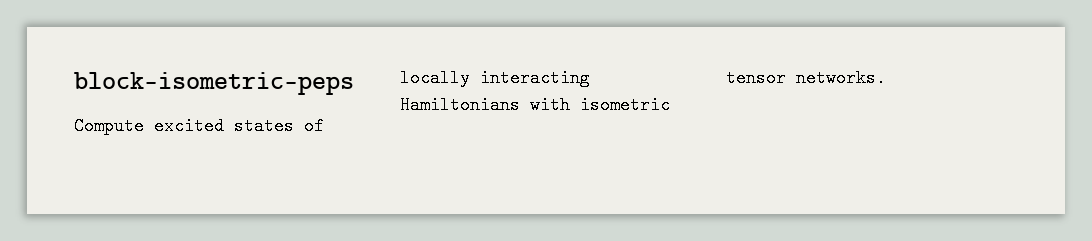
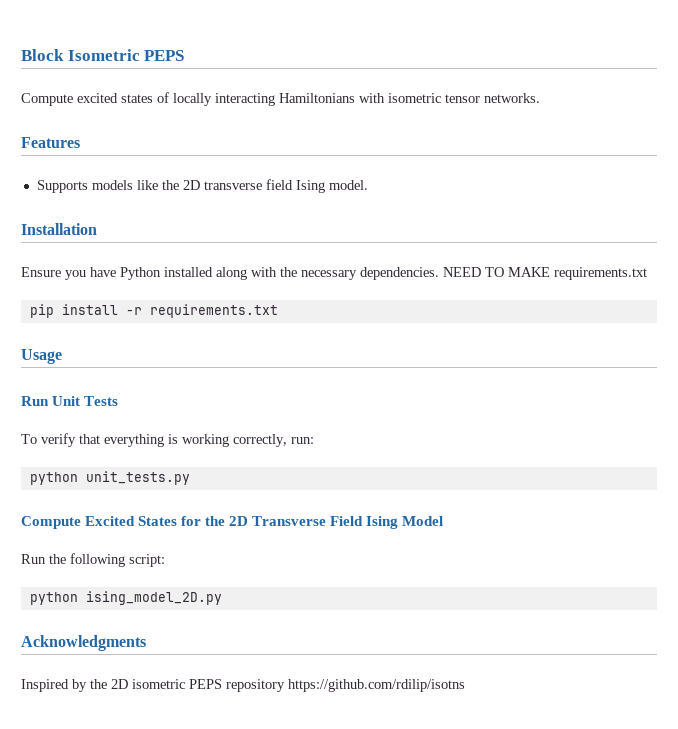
[74,72,354,95] block-isometric-peps -> [21,49,185,61] Block Isometric PEPS
(886, 78) none -> [21,137,80,148] [36,179,368,193] [21,223,97,235] [21,267,647,280] [29,304,278,318] [21,349,62,364] [21,396,119,406] [21,433,314,447] [29,471,190,485] [21,516,444,529] [21,553,165,567] [29,591,222,605] [21,635,146,651] [21,679,465,692] // Features // Supports models like the 2D transverse field Ising model. // Installation // Ensure you have Python installed along with the necessary dependencies. NEED TO MAKE requirements.txt // pip install -r requirements.txt // Usage // Run Unit Tests // To verify that everything is working correctly, run: // python unit_tests.py // Compute Excited States for the 2D Transverse Field Ising Model // Run the following script: // python ising_model_2D.py // Acknowledgments // Inspired by the 2D isometric PEPS repository https://github.com/rdilip/isotns

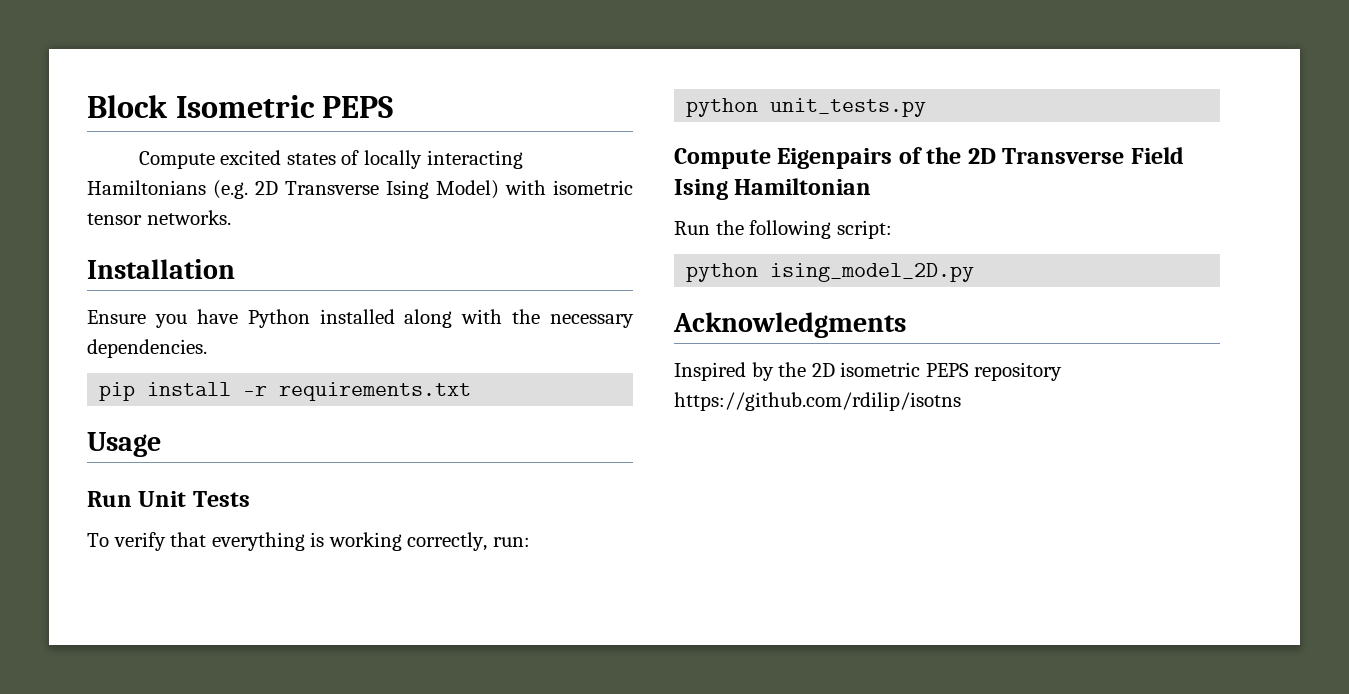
(355, 98) none -> [213,180,499,199] (e.g. 2D Transverse Ising Model)
[21,137,80,148] [36,179,368,193] // Features // Supports models like the 2D transverse field Ising model. -> (231, 217) none
[443,267,647,280] NEED TO MAKE requirements.txt -> (207, 348) none
[85,516,202,526] Excited States for -> [777,147,922,169] Eigenpairs of
[402,516,444,526] Model -> [734,178,872,195] Hamiltonian

